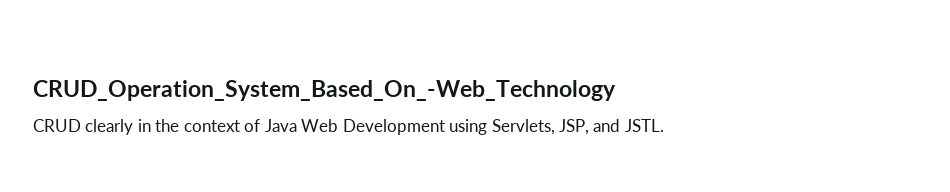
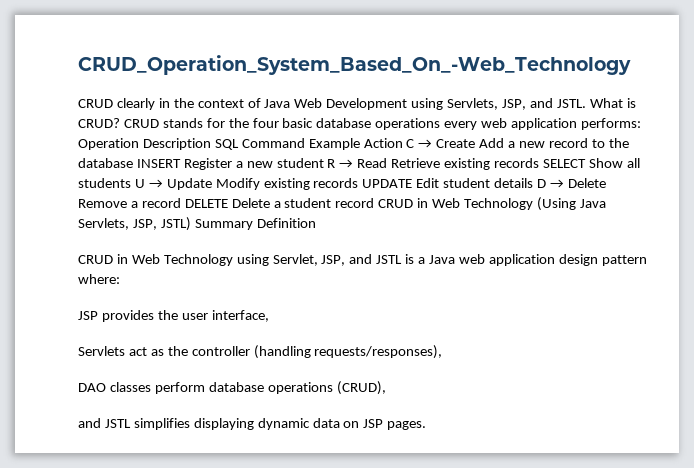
(664, 125) none -> [589,98,636,108] [78,118,641,130] [78,138,629,150] [78,158,640,170] [78,178,606,190] [78,197,606,211] [78,217,316,231] [78,254,647,266] [78,274,120,284] [78,310,269,322] [78,345,443,359] [78,381,386,395] [78,418,427,430] What is CRUD? CRUD stands for the four basic database operations every web application performs: Operation Description SQL Command Example Action C → Create Add a new record to the database INSERT Register a new student R → Read Retrieve existing records SELECT Show all students U → Update Modify existing records UPDATE Edit student details D → Delete Remove a record DELETE Delete a student record CRUD in Web Technology (Using Java Servlets, JSP, JSTL) Summary Definition // CRUD in Web Technology using Servlet, JSP, and JSTL is a Java web application design pattern where: // JSP provides the user interface, // Servlets act as the controller (handling requests/responses), // DAO classes perform database operations (CRUD), // and JSTL simplifies displaying dynamic data on JSP pages.

